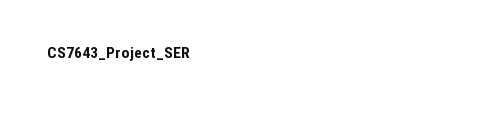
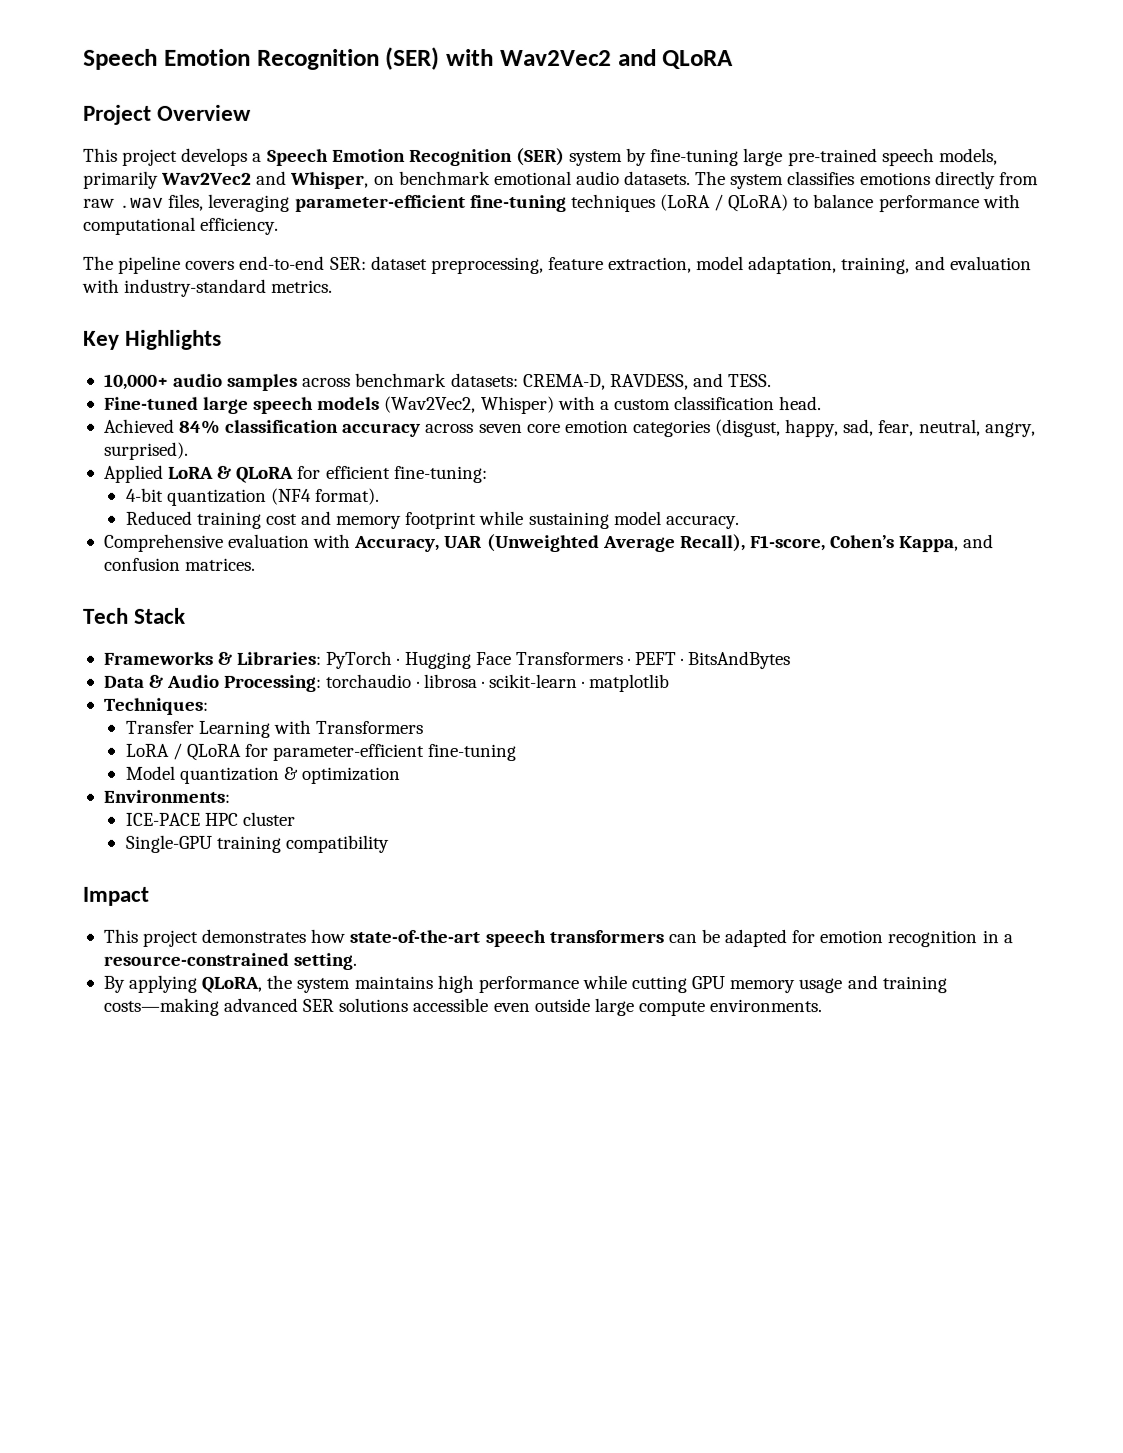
[47,47,190,61] CS7643_Project_SER -> [83,46,735,70] [83,104,253,125] [83,147,998,167] [83,170,1039,190] [83,193,1021,213] [83,216,280,235] [83,255,1032,275] [82,278,334,297] [83,329,223,350] [103,372,773,391] [103,395,823,414] [103,418,1036,438] [103,441,189,460] [103,464,488,483] [125,487,380,506] [125,510,740,530] [103,533,995,553] [103,557,257,571] [83,607,187,624] [103,650,792,670] [103,673,671,693] [103,697,209,715] [124,719,424,738] [124,742,517,761] [124,765,400,784] [102,789,230,803] [124,811,295,826] [124,834,389,853] [82,886,149,906] [102,928,1013,948] [102,952,358,970] [102,974,947,994] [102,997,823,1017] Speech Emotion Recognition (SER) with Wav2Vec2 and QLoRA // Project Overview // This project develops a Speech Emotion Recognition (SER) system by fine-tuning large pre-trained speech models, primarily Wav2Vec2 and Whisper, on benchmark emotional audio datasets. The system classifies emotions directly from raw .wav files, leveraging parameter-efficient fine-tuning techniques (LoRA / QLoRA) to balance performance with computational efficiency. // The pipeline covers end-to-end SER: dataset preprocessing, feature extraction, model adaptation, training, and evaluation with industry-standard metrics. // Key Highlights // 10,000+ audio samples across benchmark datasets: CREMA-D, RAVDESS, and TESS. // Fine-tuned large speech models (Wav2Vec2, Whisper) with a custom classification head. // Achieved 84% classification accuracy across seven core emotion categories (disgust, happy, sad, fear, neutral, angry, surprised). // Applied LoRA & QLoRA for efficient fine-tuning: // 4-bit quantization (NF4 format). // Reduced training cost and memory footprint while sustaining model accuracy. // Comprehensive evaluation with Accuracy, UAR (Unweighted Average Recall), F1-score, Cohen’s Kappa, and confusion matrices. // Tech Stack // Frameworks & Libraries: PyTorch · Hugging Face Transformers · PEFT · BitsAndBytes // Data & Audio Processing: torchaudio · librosa · scikit-learn · matplotlib // Techniques: // Transfer Learning with Transformers // LoRA / QLoRA for parameter-efficient fine-tuning // Model quantization & optimization // Environments: // ICE-PACE HPC cluster // Single-GPU training compatibility // Impact // This project demonstrates how state-of-the-art speech transformers can be adapted for emotion recognition in a resource-constrained setting. // By applying QLoRA, the system maintains high performance while cutting GPU memory usage and training costs—making advanced SER solutions accessible even outside large compute environments.

